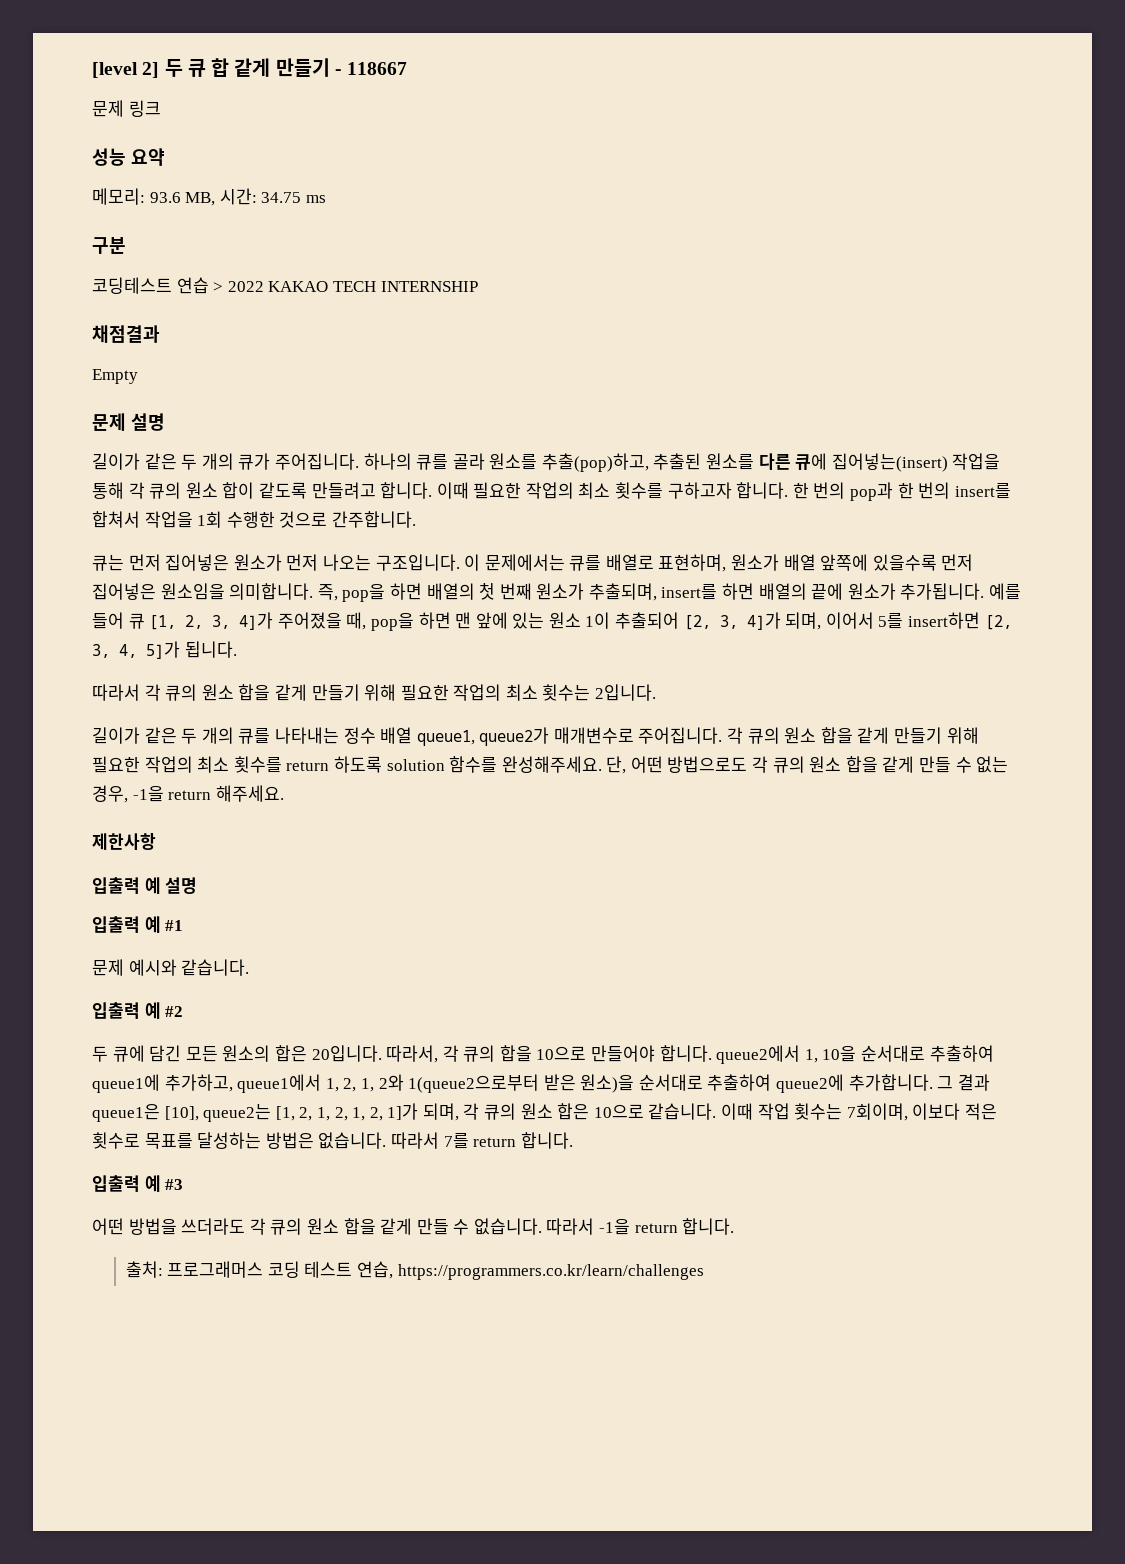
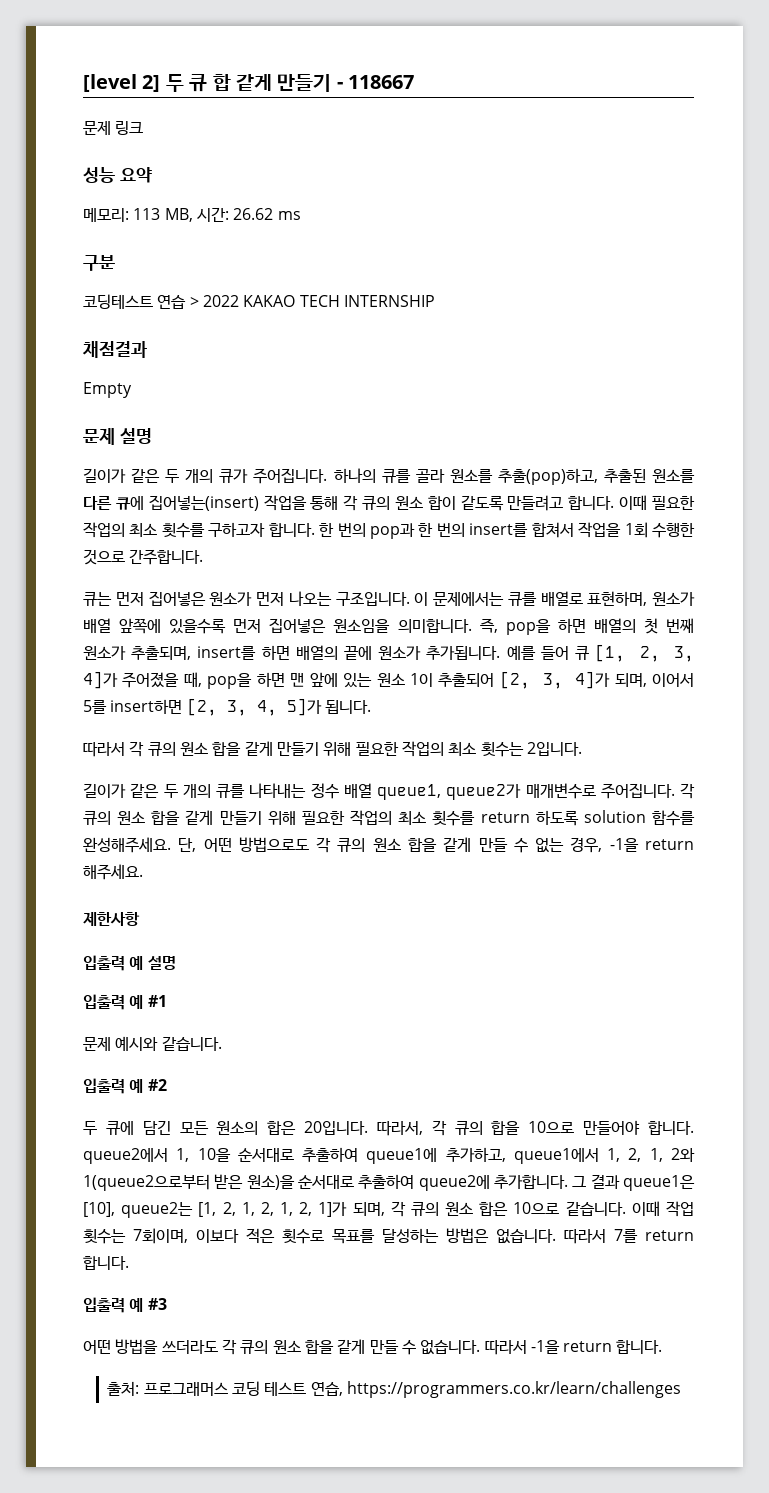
[149,192,181,203] 93.6 -> [133,208,161,220] 113
[261,192,302,203] 34.75 -> [233,208,274,220] 26.62

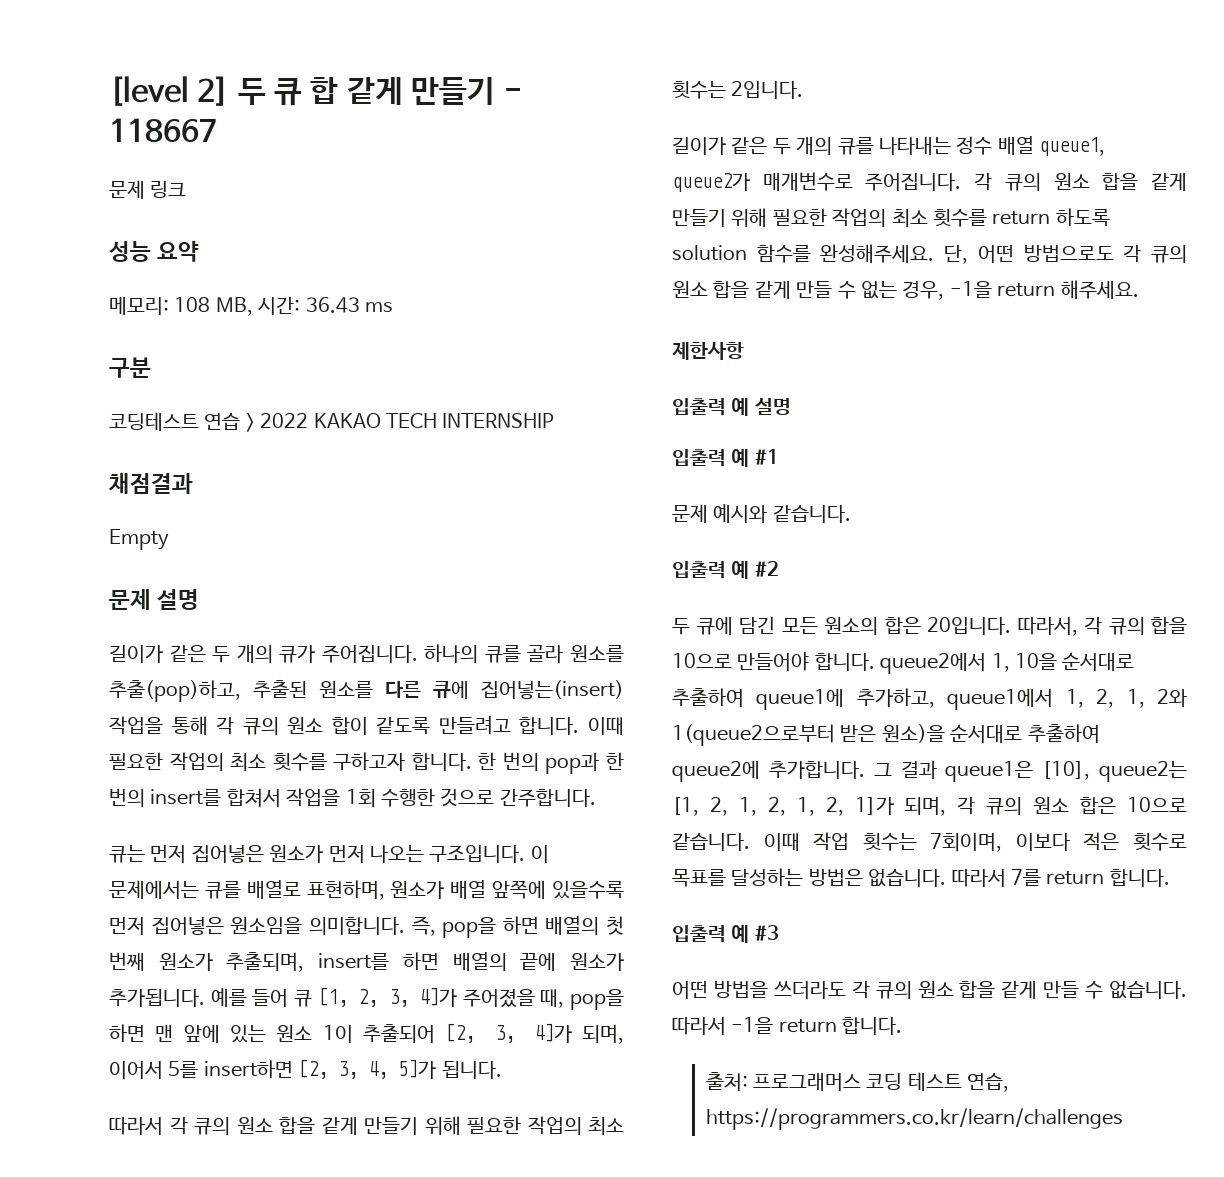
[133,208,161,220] 113 -> [174,297,211,312] 108
[233,208,274,220] 26.62 -> [305,297,360,313] 36.43

